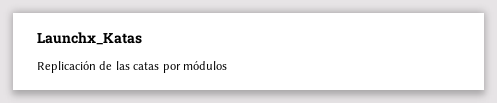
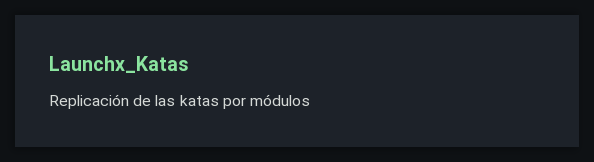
[133,62,160,70] catas -> [179,95,219,106] katas

